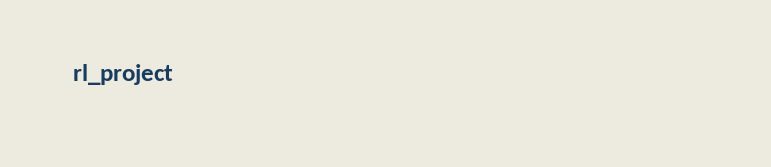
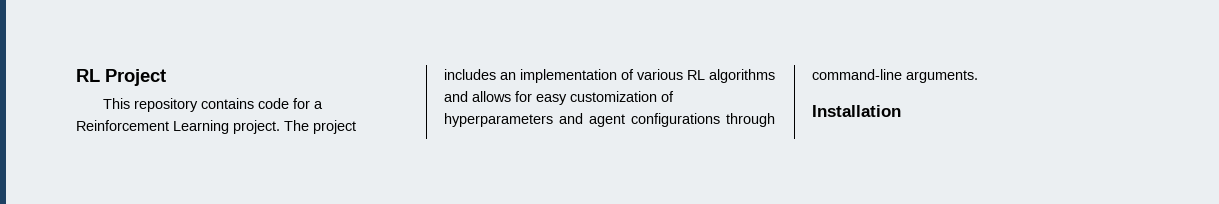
[73,64,173,85] rl_project -> [76,69,166,86] [103,98,324,112] [76,120,356,134] [444,69,775,83] [444,91,674,105] [444,113,775,127] [812,69,978,83] [812,105,901,117] RL Project // This repository contains code for a Reinforcement Learning project. The project includes an implementation of various RL algorithms and allows for easy customization of hyperparameters and agent configurations through command-line arguments. // Installation

